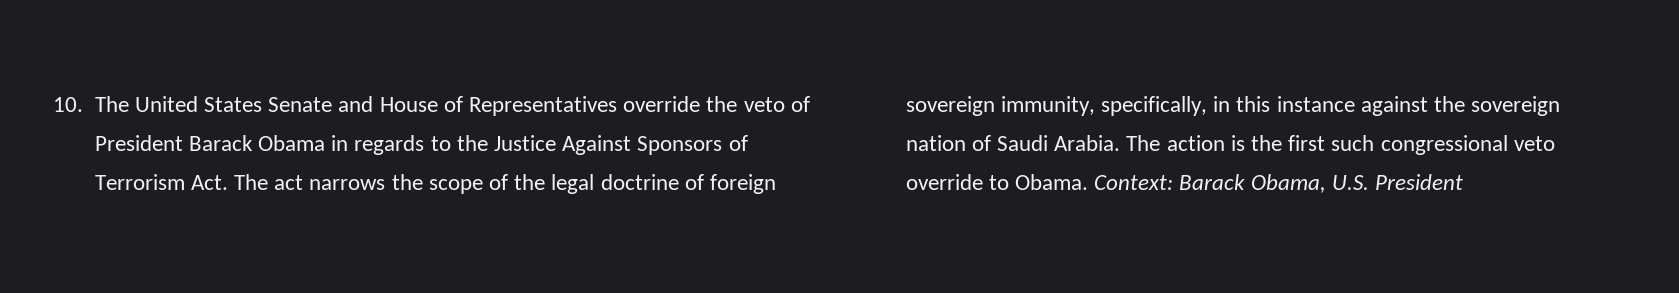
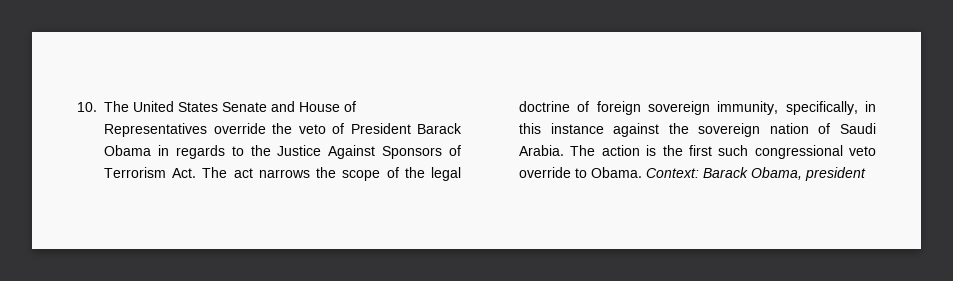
[1331,174,1463,190] U.S. President -> [805,167,866,181] president

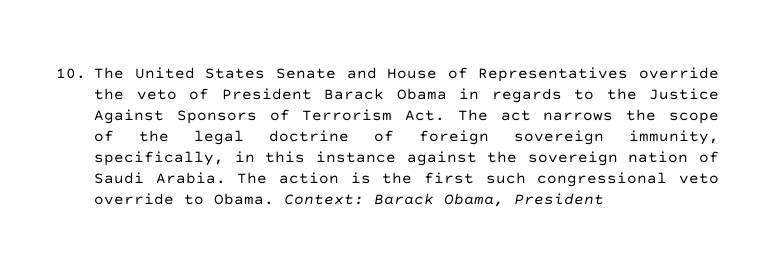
[805,167,866,181] president -> [514,193,604,205] President

